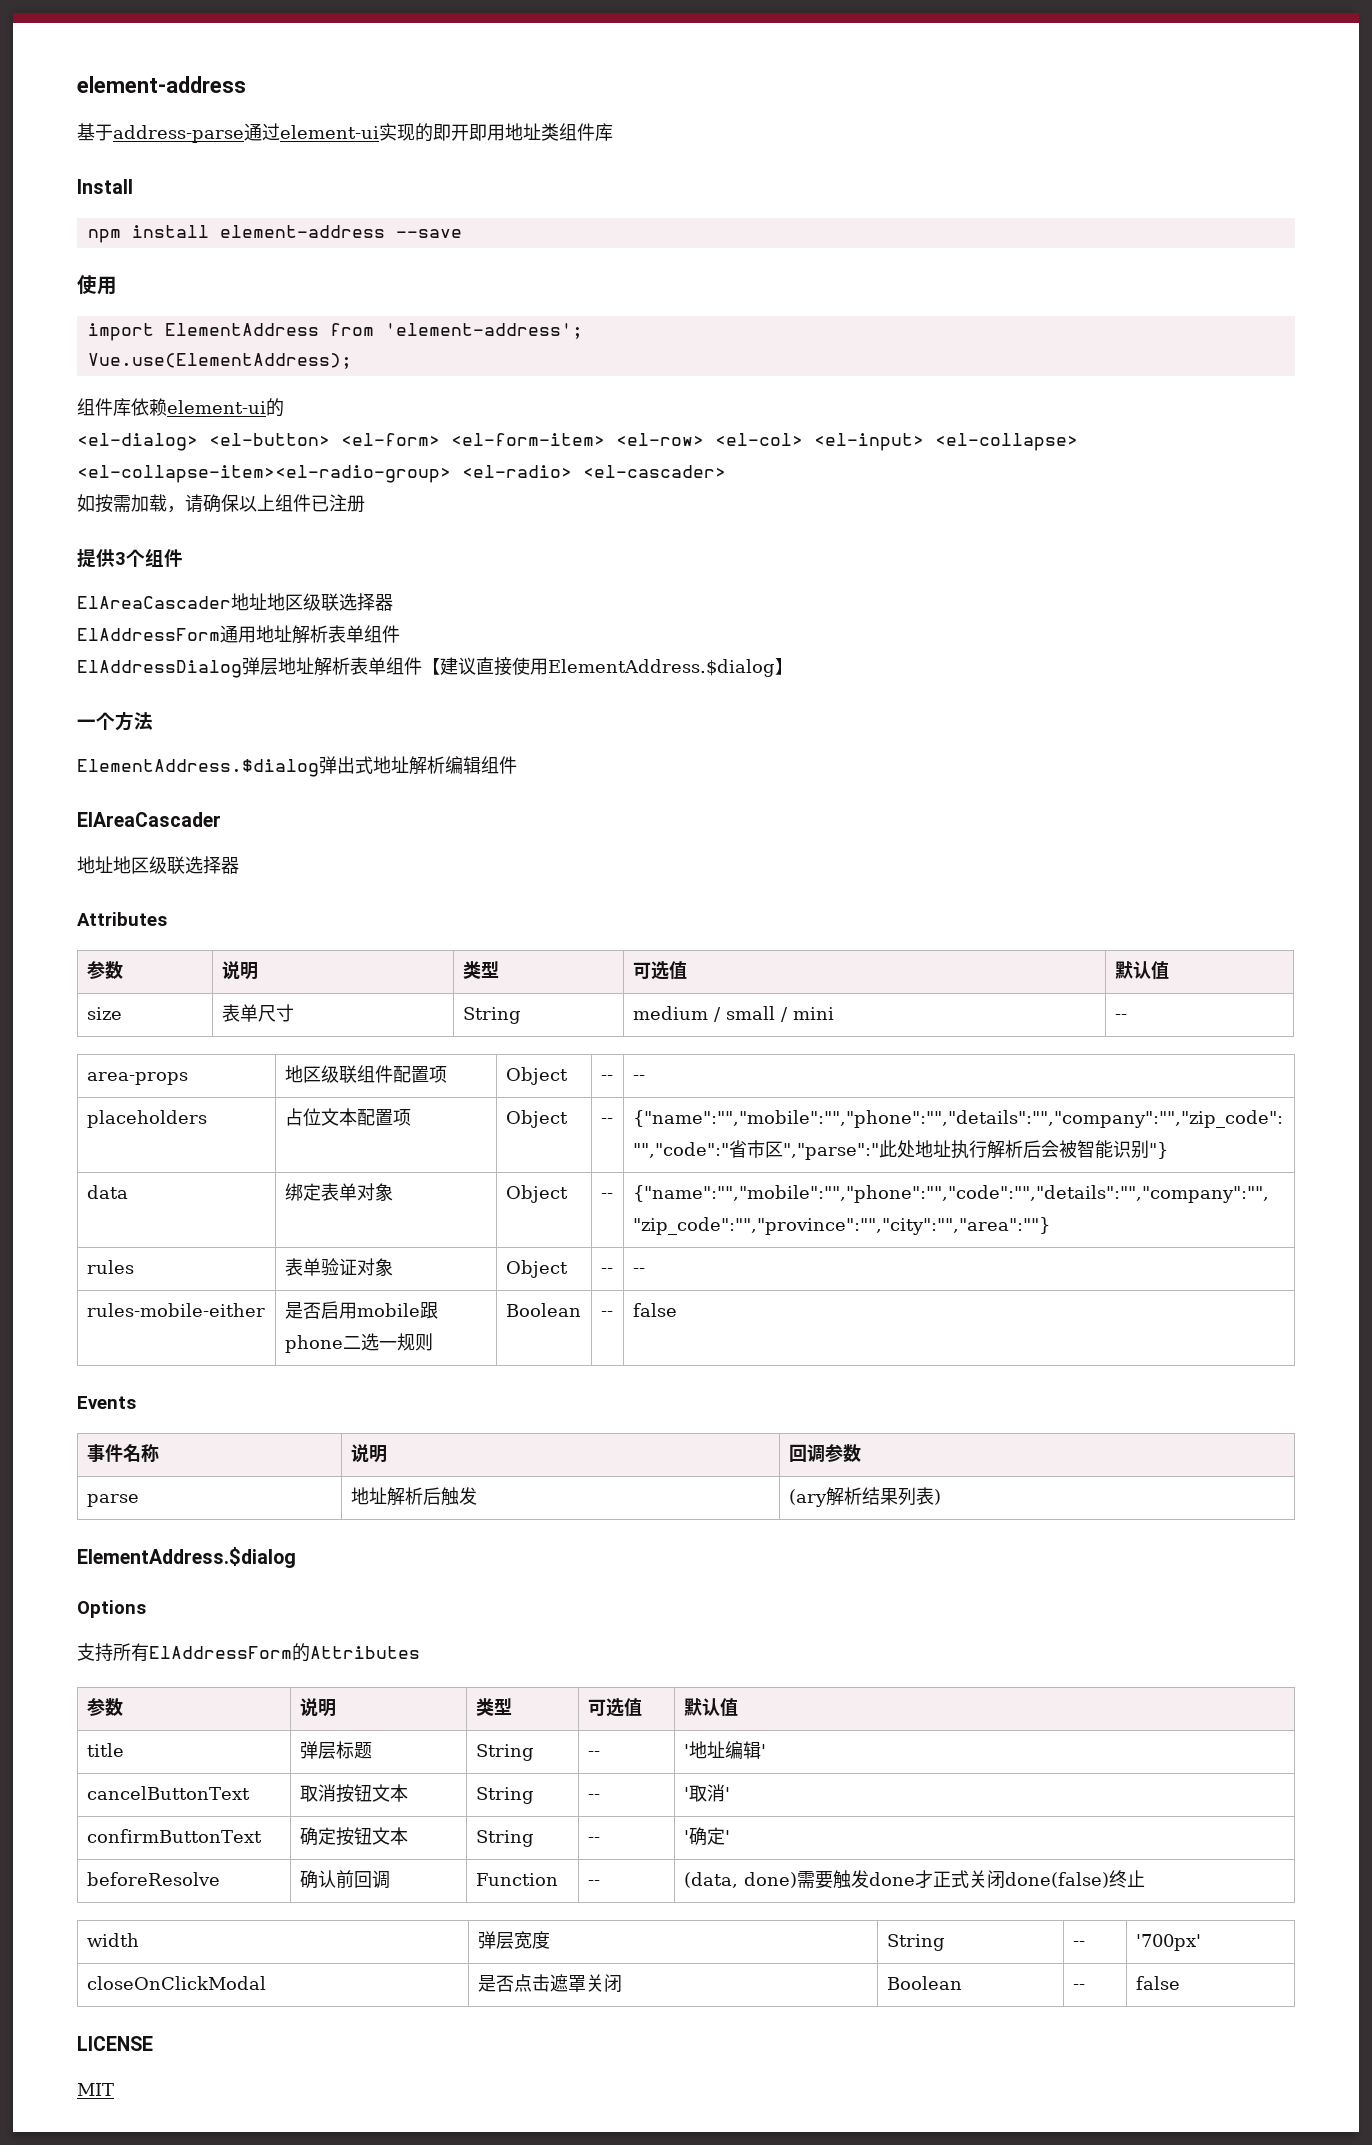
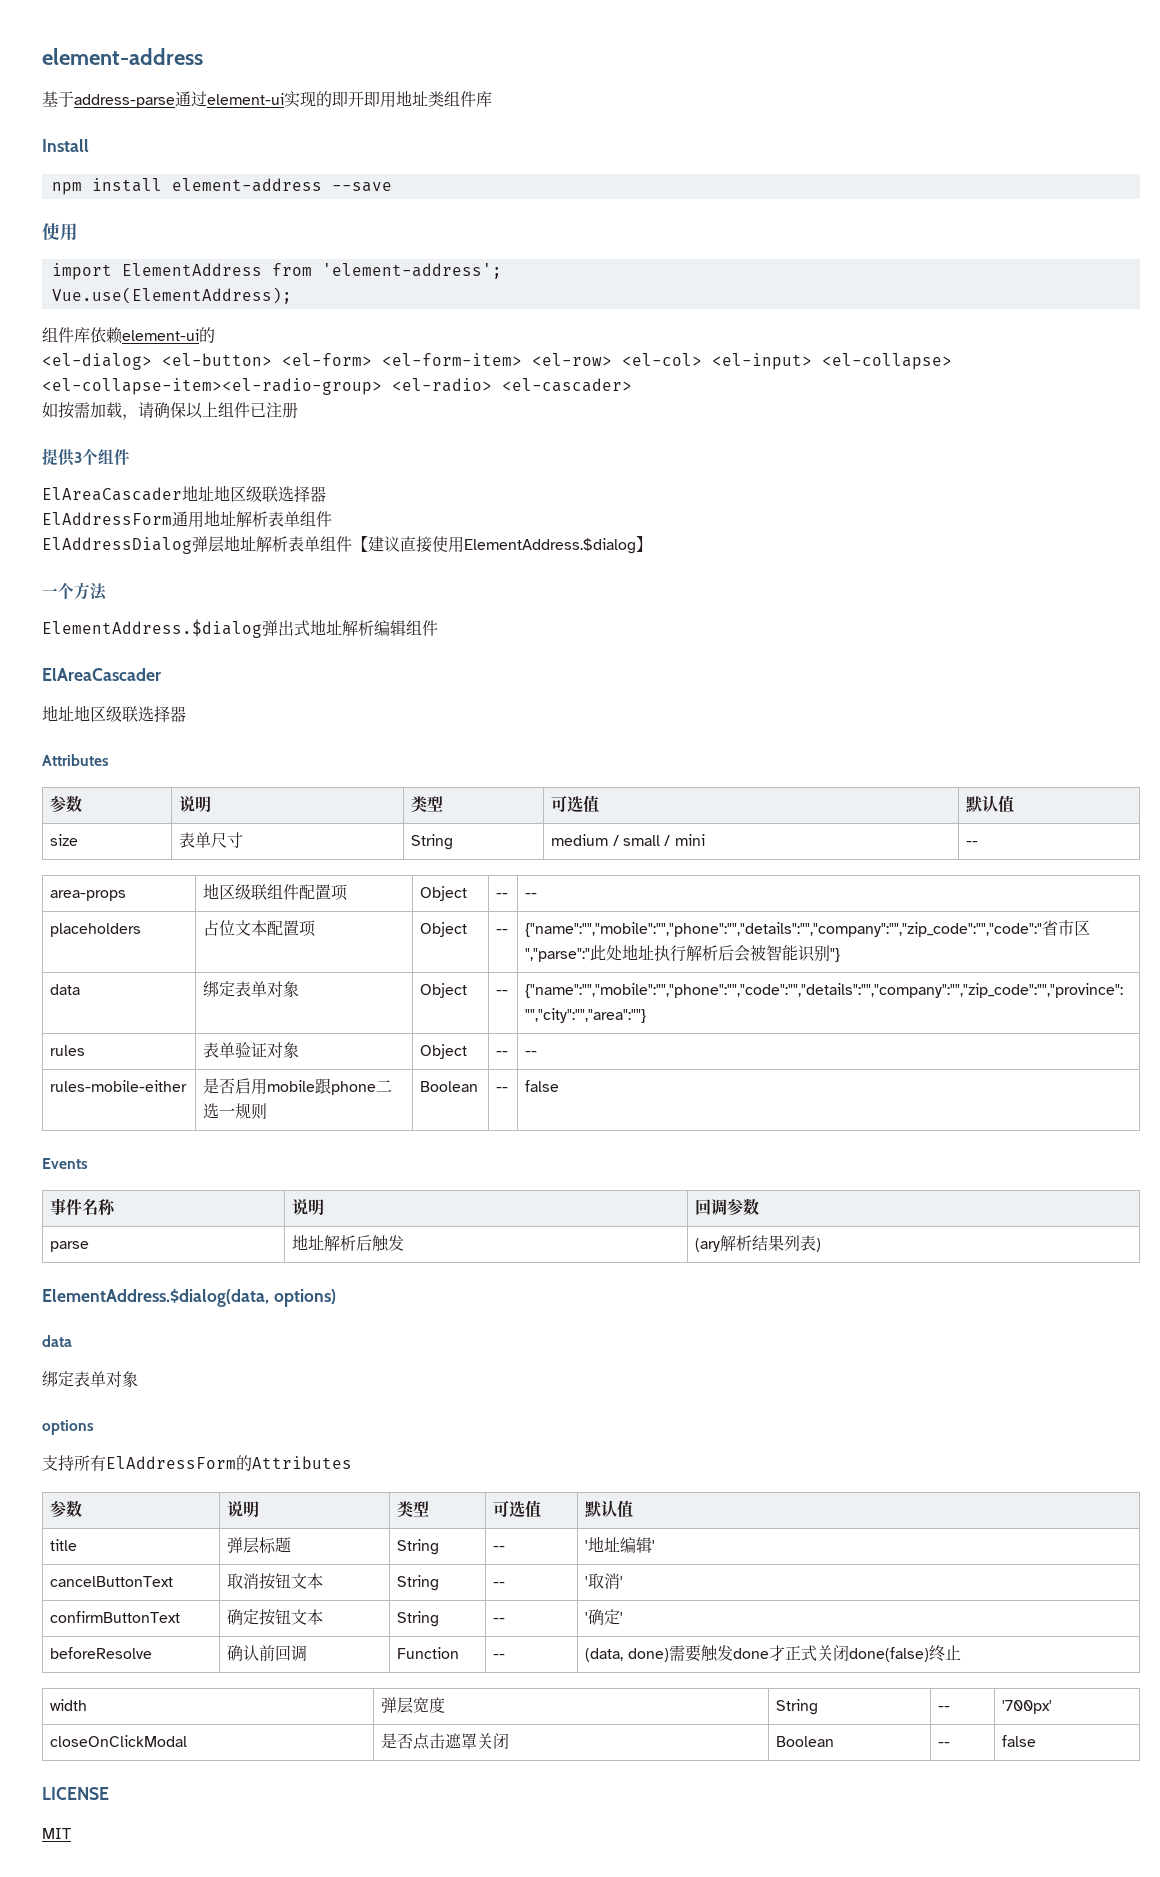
[77,1547,296,1568] [77,1600,146,1618] ElementAddress.$dialog // Options -> [42,1289,336,1307] [42,1335,72,1347] [42,1371,138,1387] [42,1420,94,1435] ElementAddress.$dialog(data, options) // data // 绑定表单对象 // options

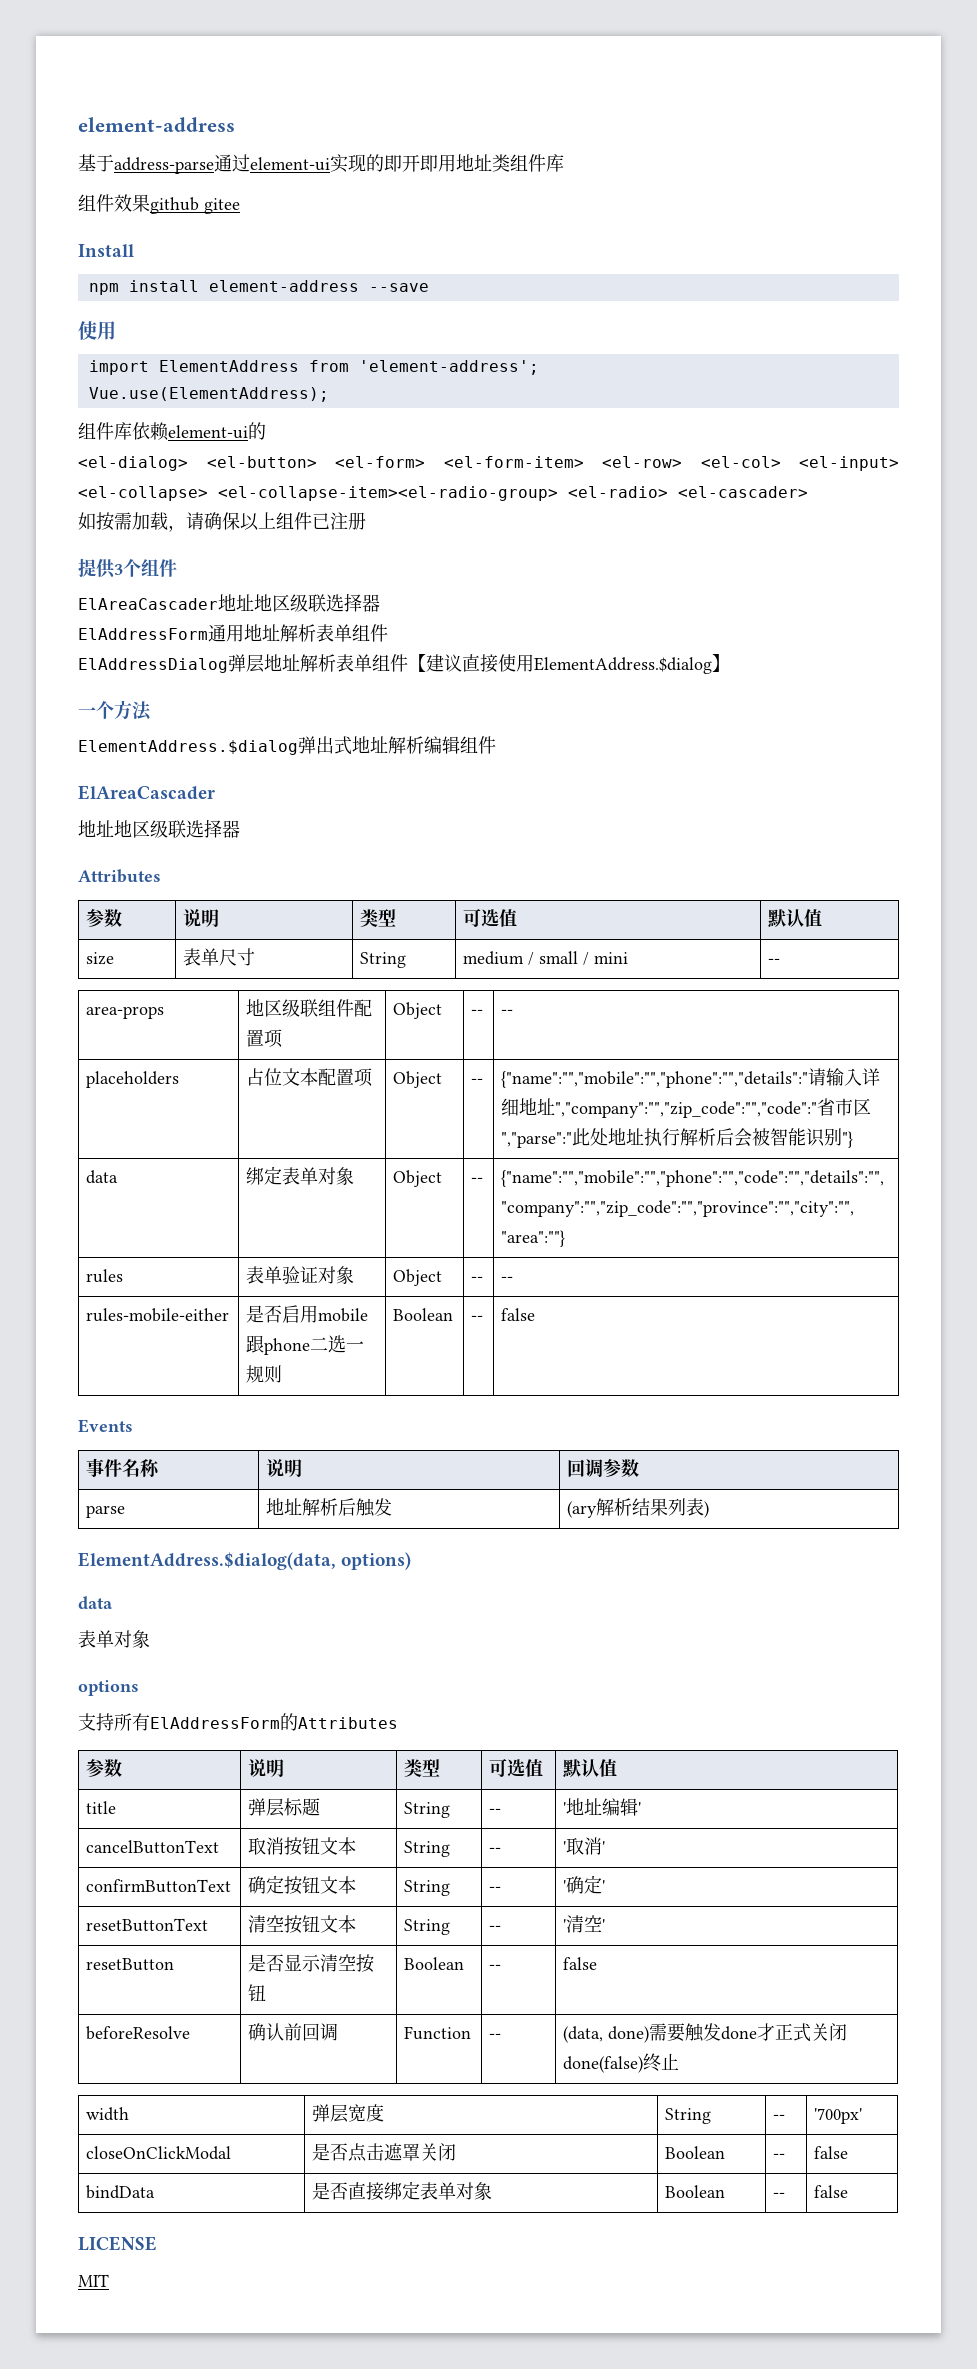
(492, 99) none -> [78,194,240,214] // 组件效果github gitee
[525,922,1043,937] {"name":"","mobile":"","phone":"","details":"","company":"","zip_code":"","code":" -> [501,1068,881,1088] [501,1098,818,1118] {"name":"","mobile":"","phone":"","details":"请输入详细地址","company":"","zip_code":"","code":"
[42,1371,74,1387] 绑定 -> (113, 1602) none
(624, 1617) none -> [86,1918,209,1932] [248,1915,357,1934] [404,1919,451,1935] [489,1925,502,1931] [563,1915,606,1933] [86,1958,175,1971] [248,1954,375,1973] [248,1984,267,2002] [404,1957,465,1970] [489,1964,502,1970] [563,1957,598,1970] // resetButtonText | 清空按钮文本 | String | -- | '清空' // resetButton | 是否显示清空按钮 | Boolean | -- | false
(1037, 1741) none -> [86,2185,156,2199] [312,2181,493,2201] [665,2185,726,2198] [773,2192,786,2198] [814,2185,849,2198] // bindData | 是否直接绑定表单对象 | Boolean | -- | false

